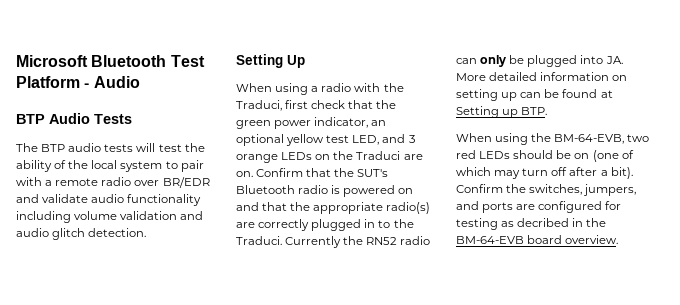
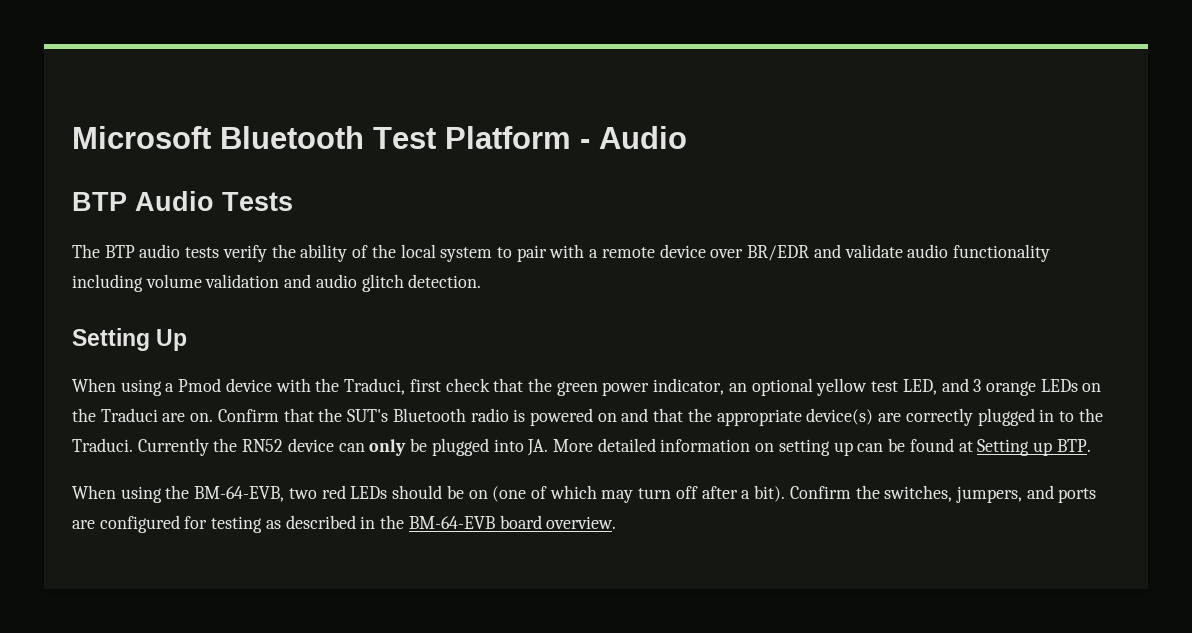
[136,143,182,152] will test -> [222,245,267,262] verify
[101,177,132,186] radio -> [659,244,706,258] device
[321,83,352,92] radio -> [178,378,272,392] Pmod device
[386,202,431,214] radio(s) -> [806,408,874,425] device(s)
[400,236,431,245] radio -> [287,438,334,452] device
[517,218,570,227] decribed -> [285,515,356,529] described

